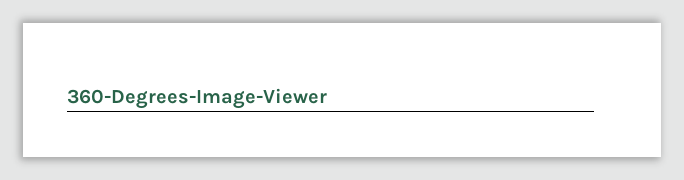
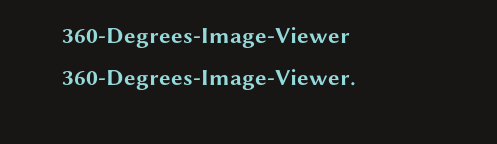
(327, 98) none -> [62,69,356,90] // 360-Degrees-Image-Viewer.

